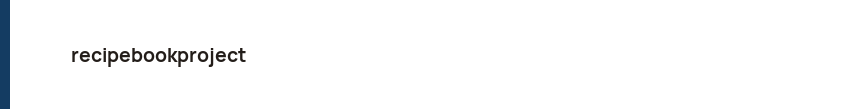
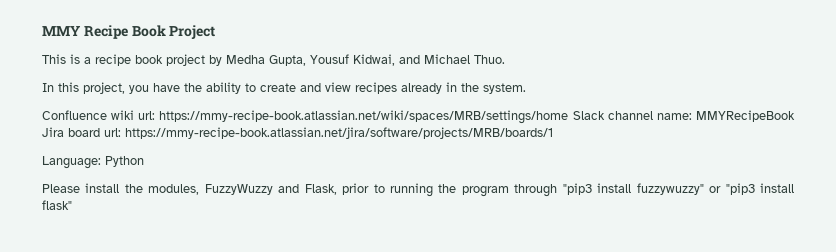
[71,48,246,67] recipebookproject -> [42,25,216,39] [42,54,505,66] [42,82,526,94] [42,110,795,124] [42,127,553,139] [42,156,144,169] [42,183,795,197] [42,200,72,210] MMY Recipe Book Project // This is a recipe book project by Medha Gupta, Yousuf Kidwai, and Michael Thuo. // In this project, you have the ability to create and view recipes already in the system. // Confluence wiki url: https://mmy-recipe-book.atlassian.net/wiki/spaces/MRB/settings/home Slack channel name: MMYRecipeBook Jira board url: https://mmy-recipe-book.atlassian.net/jira/software/projects/MRB/boards/1 // Language: Python // Please install the modules, FuzzyWuzzy and Flask, prior to running the program through "pip3 install fuzzywuzzy" or "pip3 install flask"

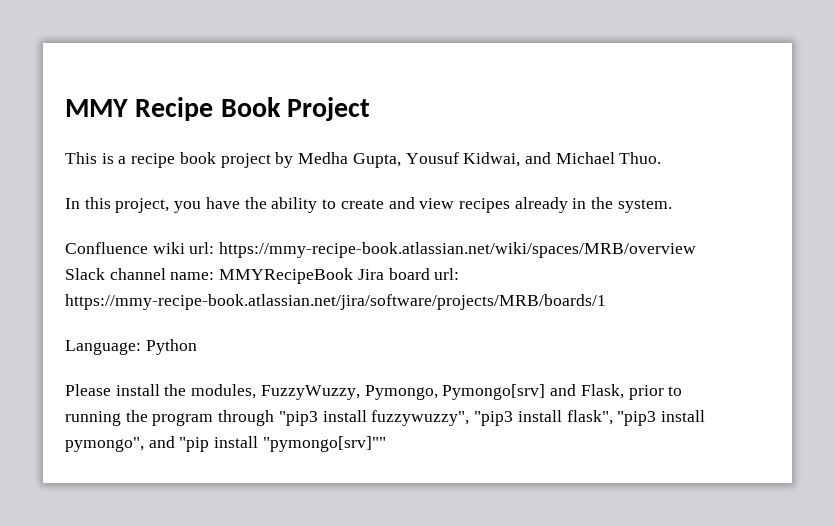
[159,110,569,124] https://mmy-recipe-book.atlassian.net/wiki/spaces/MRB/settings/home -> [219,242,697,258] https://mmy-recipe-book.atlassian.net/wiki/spaces/MRB/overview
[204,184,273,195] FuzzyWuzzy -> [260,384,546,400] FuzzyWuzzy, Pymongo, Pymongo[srv]
[636,183,795,195] [42,200,72,210] fuzzywuzzy" or "pip3 install flask" -> [371,410,705,426] [65,436,386,452] fuzzywuzzy", "pip3 install flask", "pip3 install pymongo", and "pip install "pymongo[srv]""

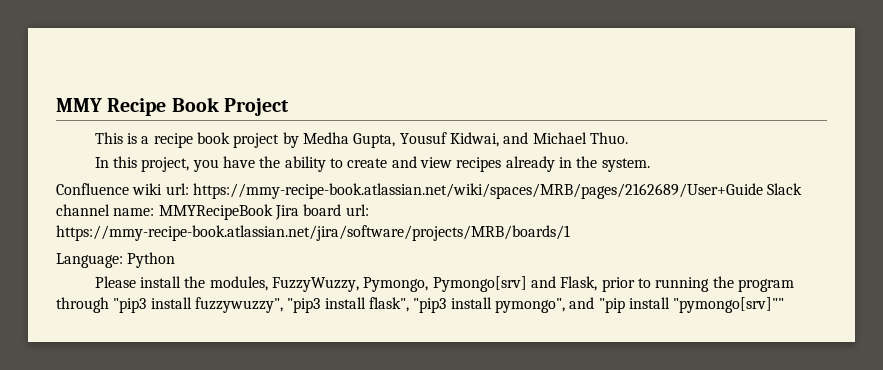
[219,242,697,258] https://mmy-recipe-book.atlassian.net/wiki/spaces/MRB/overview -> [192,183,763,199] https://mmy-recipe-book.atlassian.net/wiki/spaces/MRB/pages/2162689/User+Guide

